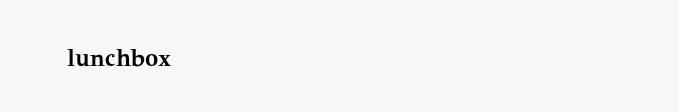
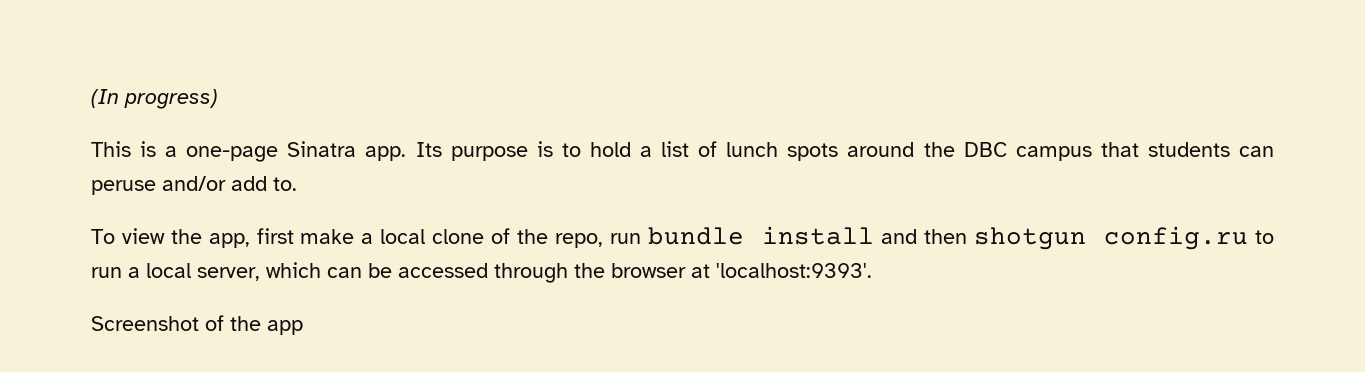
[67,49,171,67] lunchbox -> [91,89,218,109] [91,141,1274,162] [91,176,297,195] [91,226,1274,250] [91,262,872,283] [91,315,303,335] (In progress) // This is a one-page Sinatra app. Its purpose is to hold a list of lunch spots around the DBC campus that students can peruse and/or add to. // To view the app, first make a local clone of the repo, run bundle install and then shotgun config.ru to run a local server, which can be accessed through the browser at 'localhost:9393'. // Screenshot of the app

